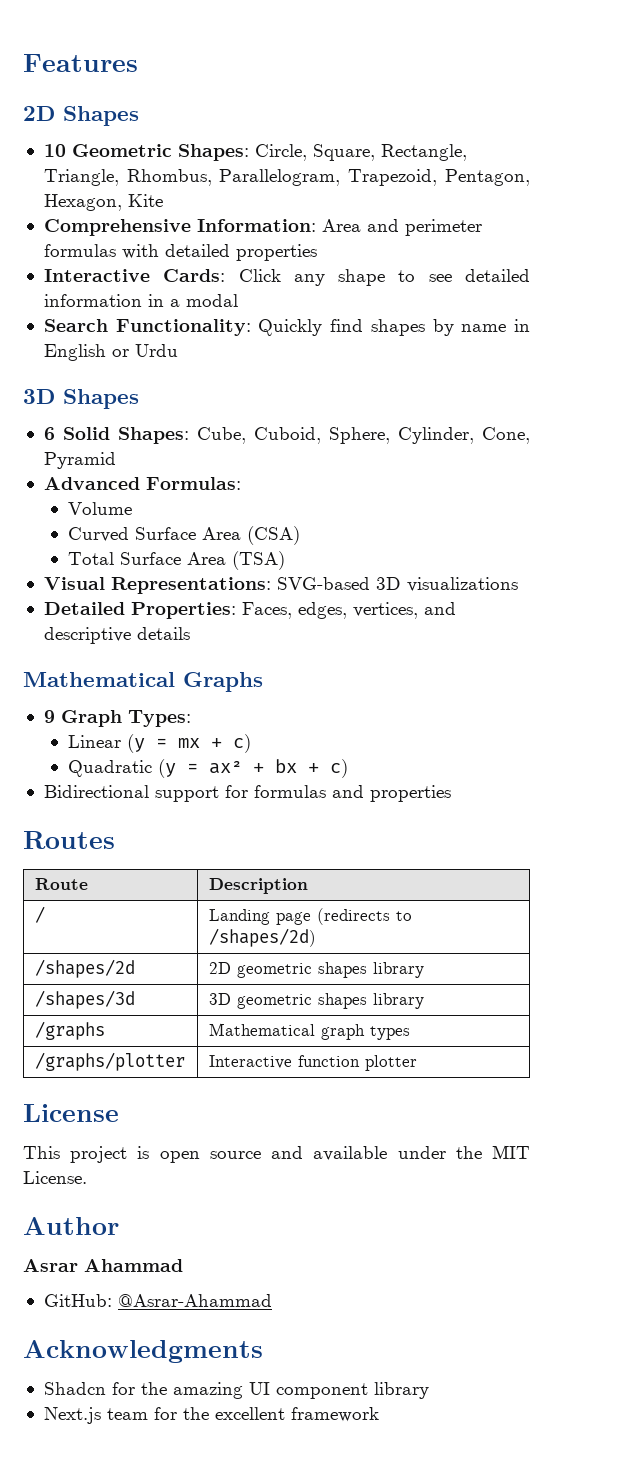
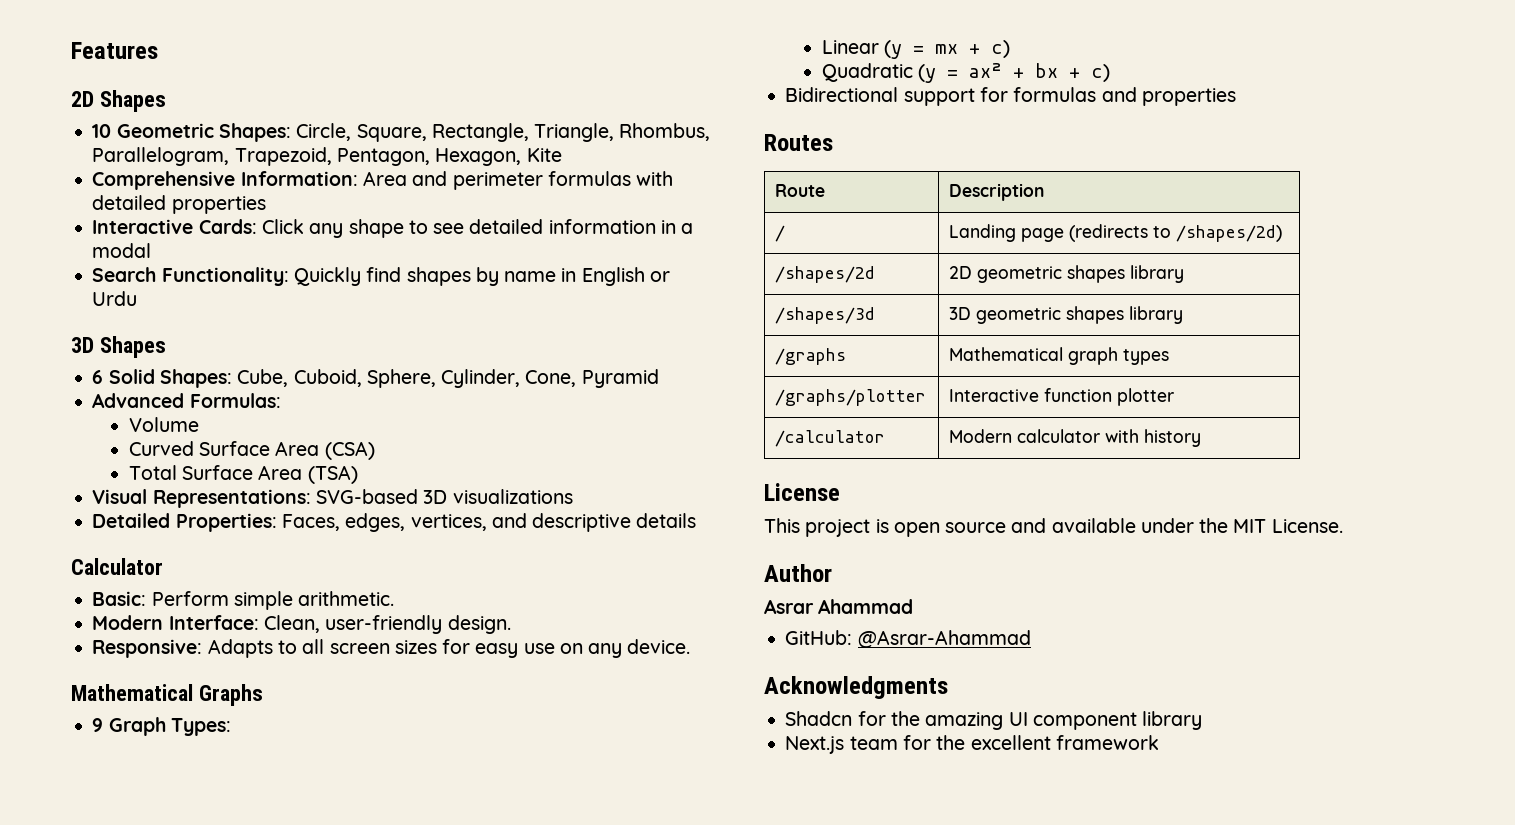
(190, 633) none -> [71,558,163,575] [92,591,395,610] [92,615,511,634] [92,639,691,658] // Calculator // Basic: Perform simple arithmetic. // Modern Interface: Clean, user-friendly design. // Responsive: Adapts to all screen sizes for easy use on any device.
(417, 1063) none -> [775,430,886,447] [949,429,1202,447] // /calculator | Modern calculator with history

